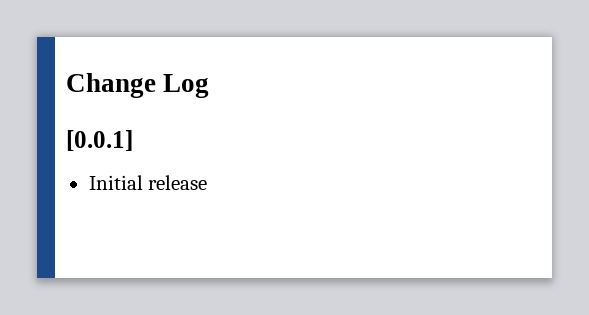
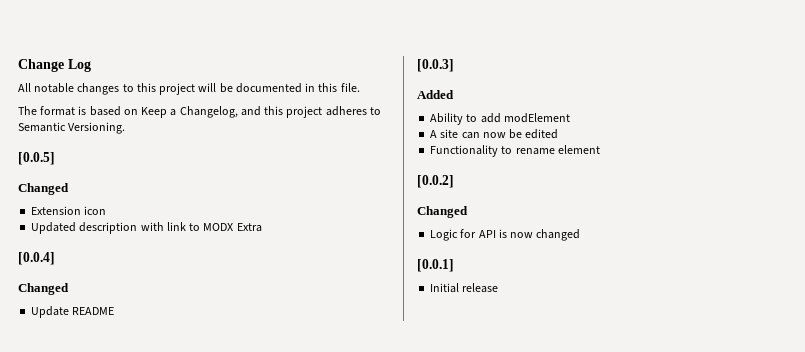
(210, 86) none -> [18,83,360,95] [18,106,381,118] [18,122,126,134] [18,152,55,165] [18,183,69,195] [31,206,107,215] [31,222,262,234] [18,252,55,265] [18,283,69,295] [31,306,115,318] [417,59,454,72] [417,90,454,99] [430,113,570,125] [430,129,559,139] [430,145,600,157] [417,175,454,188] [417,206,468,218] [430,229,581,241] // All notable changes to this project will be documented in this file. // The format is based on Keep a Changelog, and this project adheres to Semantic Versioning. // [0.0.5] // Changed // Extension icon // Updated description with link to MODX Extra // [0.0.4] // Changed // Update README // [0.0.3] // Added // Ability to add modElement // A site can now be edited // Functionality to rename element // [0.0.2] // Changed // Logic for API is now changed

